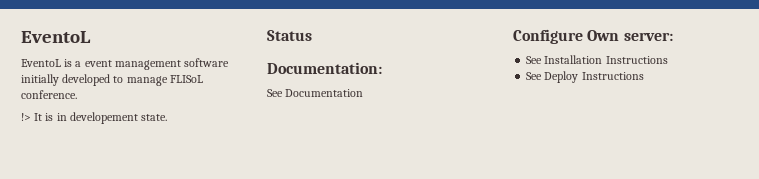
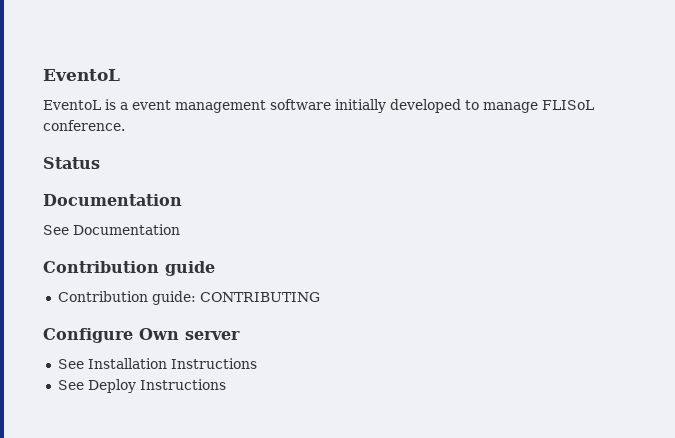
[21,112,168,124] // !> It is in developement state. -> (125, 125) none
[267,62,382,74] Documentation: -> [43,194,182,206] Documentation
(364, 93) none -> [43,261,215,276] [57,291,320,305] // Contribution guide // Contribution guide: CONTRIBUTING
[623,32,673,41] server: -> [185,331,240,340] server

